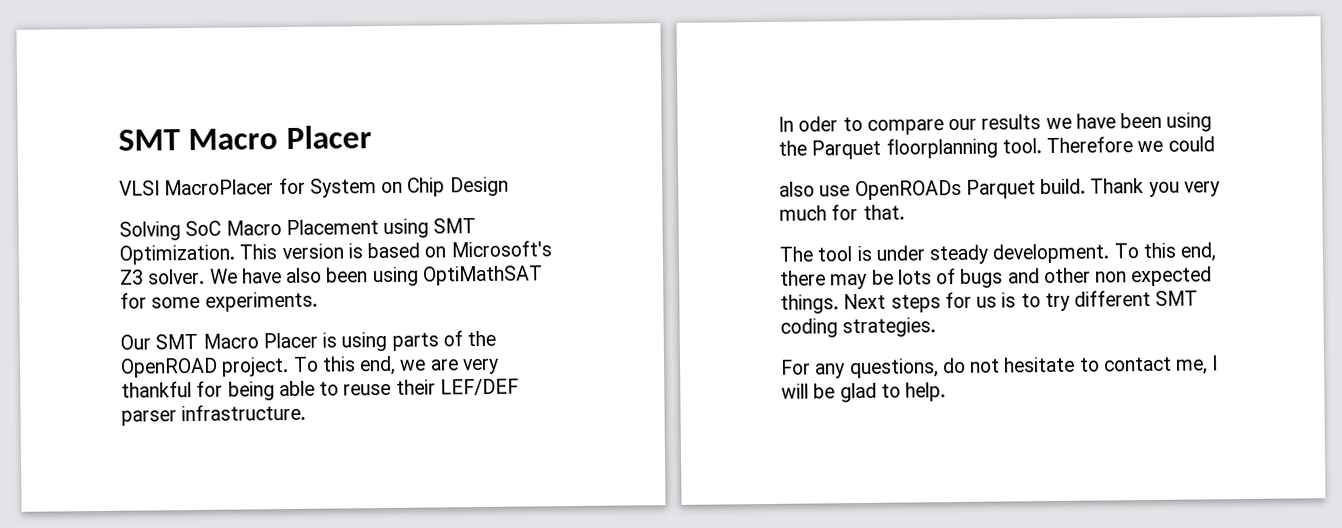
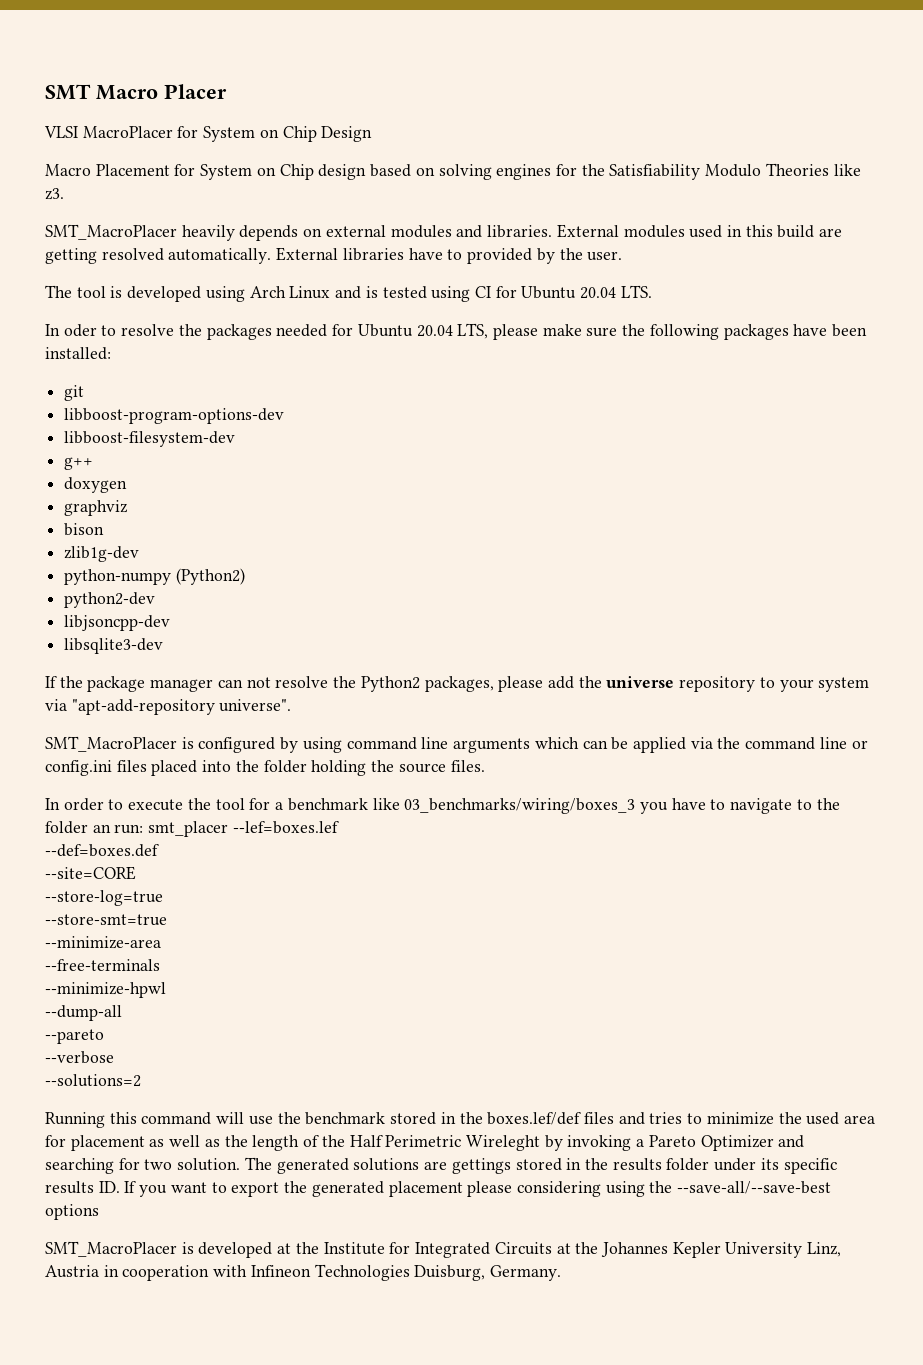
[119,218,477,241] [119,240,552,265] [120,265,543,287] [120,291,318,312] [120,330,497,352] [120,355,499,378] [121,378,519,401] [121,403,307,426] [778,112,1213,135] [778,136,1215,160] [779,178,1220,201] [779,204,905,221] [779,242,1218,265] [780,266,1213,290] [780,289,1199,314] [780,317,937,338] [781,355,1219,379] [781,382,947,403] Solving SoC Macro Placement using SMT Optimization. This version is based on Microsoft's Z3 solver. We have also been using OptiMathSAT for some experiments. // Our SMT Macro Placer is using parts of the OpenROAD project. To this end, we are very thankful for being able to reuse their LEF/DEF parser infrastructure. // In oder to compare our results we have been using the Parquet floorplanning tool. Therefore we could // also use OpenROADs Parquet build. Thank you very much for that. // The tool is under steady development. To this end, there may be lots of bugs and other non expected things. Next steps for us is to try different SMT coding strategies. // For any questions, do not hesitate to contact me, I will be glad to help. -> [45,163,861,180] [45,188,64,200] [45,224,843,241] [45,247,623,264] [45,285,652,302] [45,323,868,340] [45,347,111,360] [64,385,85,401] [64,408,285,424] [64,431,236,447] [64,457,94,470] [64,477,128,493] [64,500,129,516] [64,523,105,536] [64,546,140,562] [64,568,245,585] [64,592,156,608] [64,615,171,631] [64,638,164,654] [45,676,870,692] [45,699,292,715] [45,736,868,753] [45,760,485,776] [45,798,840,814] [45,821,339,837] [45,844,159,857] [45,866,136,880] [45,890,163,906] [45,914,167,926] [45,936,161,949] [45,959,160,971] [45,982,166,998] [45,1005,122,1021] [45,1029,104,1044] [45,1051,114,1064] [45,1074,141,1087] [45,1112,876,1128] [45,1135,805,1151] [45,1157,837,1174] [45,1181,832,1197] [45,1204,99,1220] [45,1241,842,1258] [45,1264,562,1281] Macro Placement for System on Chip design based on solving engines for the Satisfiability Modulo Theories like z3. // SMT_MacroPlacer heavily depends on external modules and libraries. External modules used in this build are getting resolved automatically. External libraries have to provided by the user. // The tool is developed using Arch Linux and is tested using CI for Ubuntu 20.04 LTS. // In oder to resolve the packages needed for Ubuntu 20.04 LTS, please make sure the following packages have been installed: // git // libboost-program-options-dev // libboost-filesystem-dev // g++ // doxygen // graphviz // bison // zlib1g-dev // python-numpy (Python2) // python2-dev // libjsoncpp-dev // libsqlite3-dev // If the package manager can not resolve the Python2 packages, please add the universe repository to your system via "apt-add-repository universe". // SMT_MacroPlacer is configured by using command line arguments which can be applied via the command line or config.ini files placed into the folder holding the source files. // In order to execute the tool for a benchmark like 03_benchmarks/wiring/boxes_3 you have to navigate to the folder an run: smt_placer --lef=boxes.lef // --def=boxes.def // --site=CORE // --store-log=true // --store-smt=true // --minimize-area // --free-terminals // --minimize-hpwl // --dump-all // --pareto // --verbose // --solutions=2 // Running this command will use the benchmark stored in the boxes.lef/def files and tries to minimize the used area for placement as well as the length of the Half Perimetric Wireleght by invoking a Pareto Optimizer and searching for two solution. The generated solutions are gettings stored in the results folder under its specific results ID. If you want to export the generated placement please considering using the --save-all/--save-best options // SMT_MacroPlacer is developed at the Institute for Integrated Circuits at the Johannes Kepler University Linz, Austria in cooperation with Infineon Technologies Duisburg, Germany.

